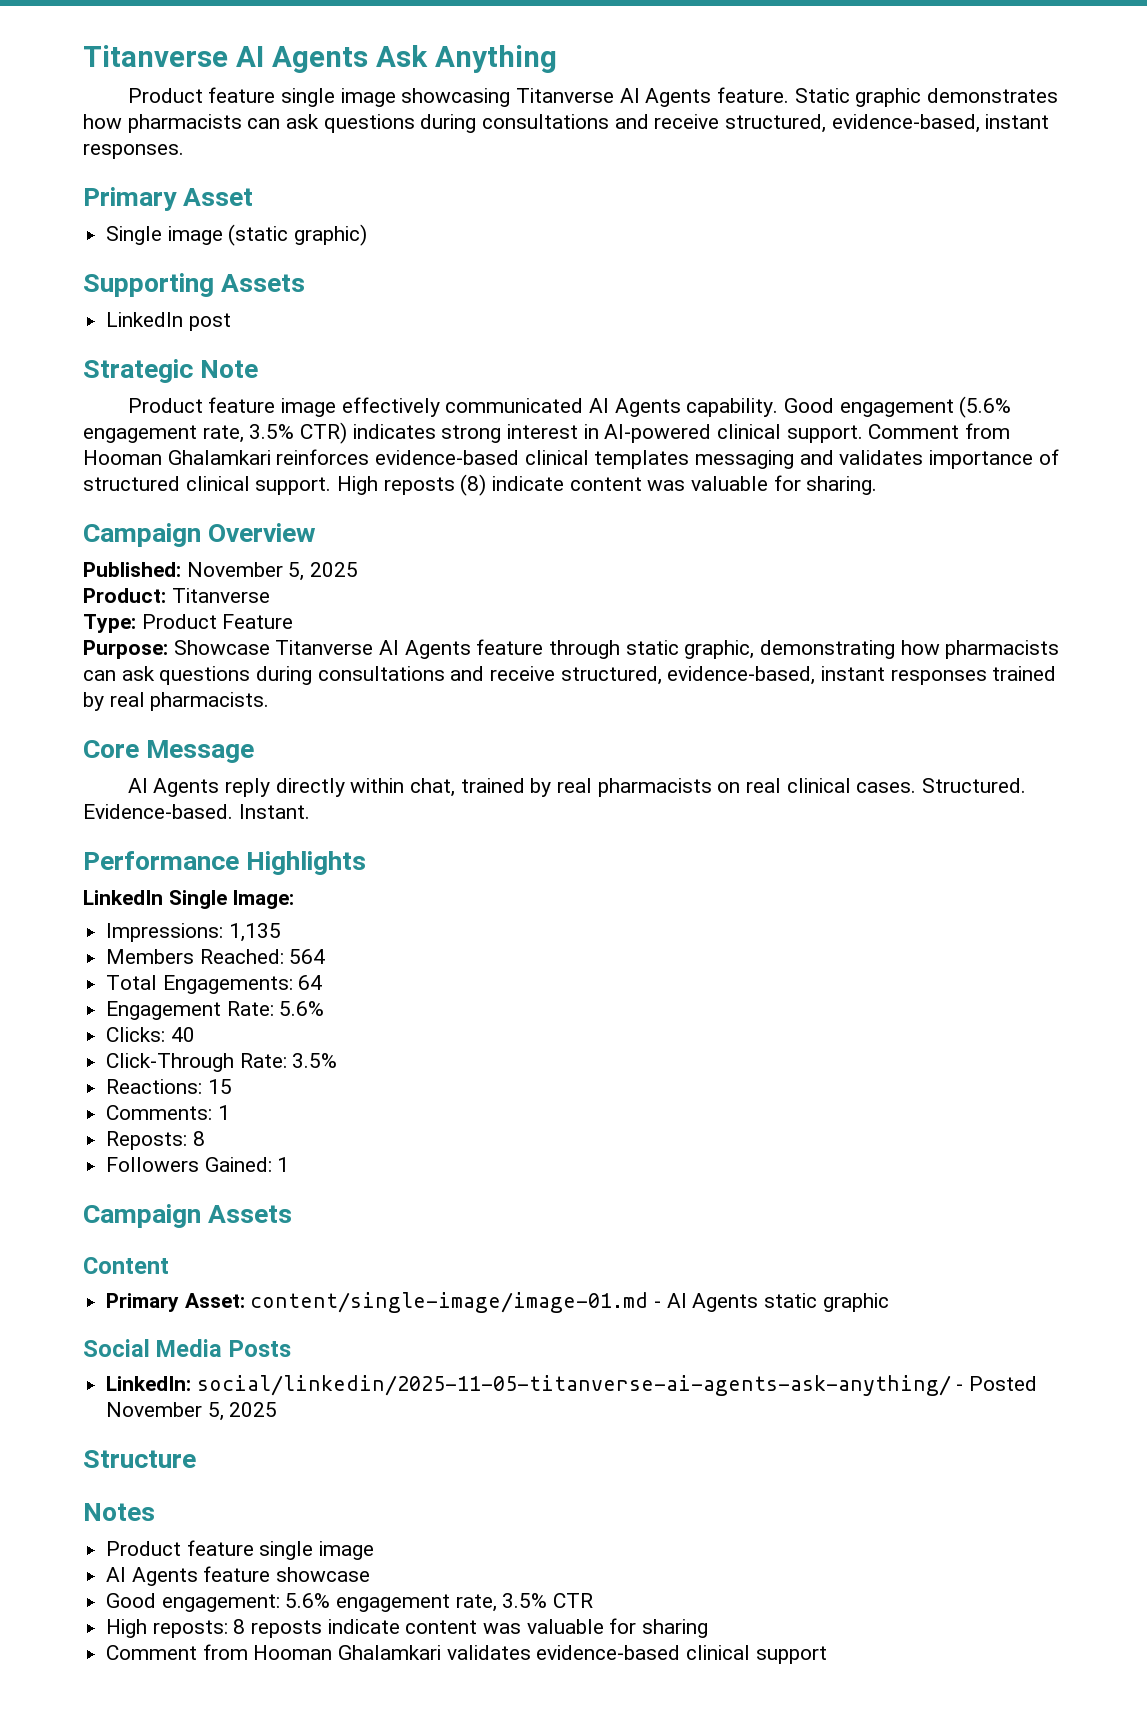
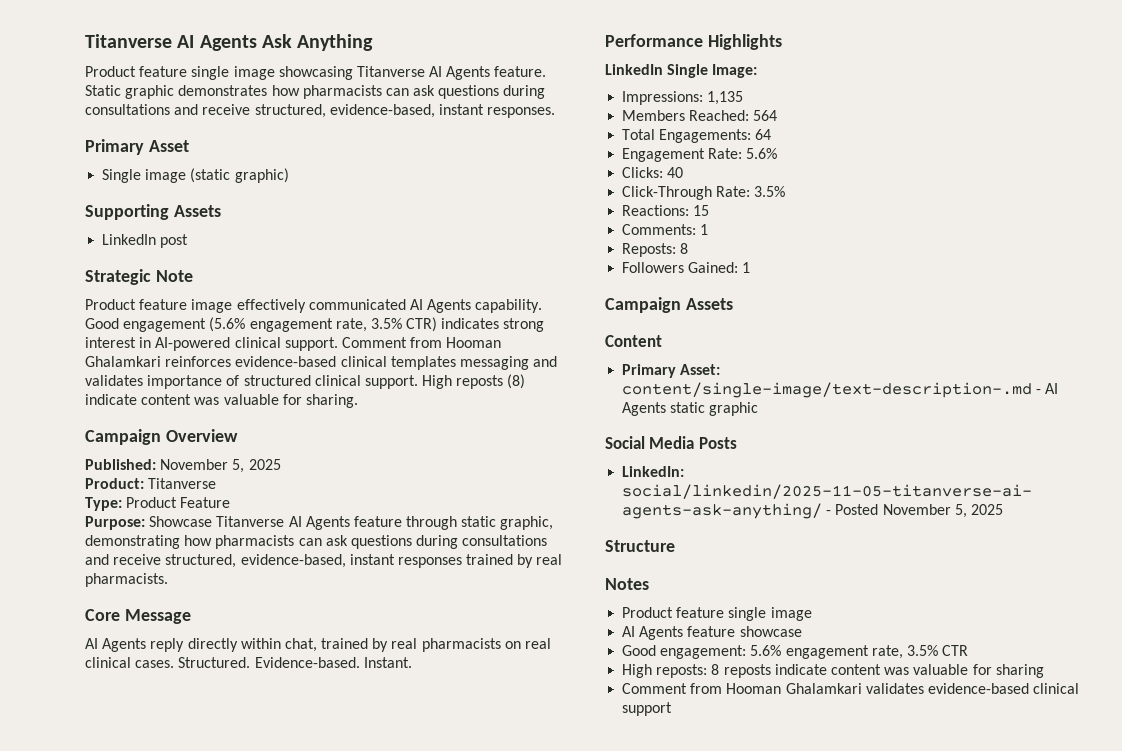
[250,1292,649,1313] content/single-image/image-01.md -> [622,382,1033,398] content/single-image/text-description-.md

